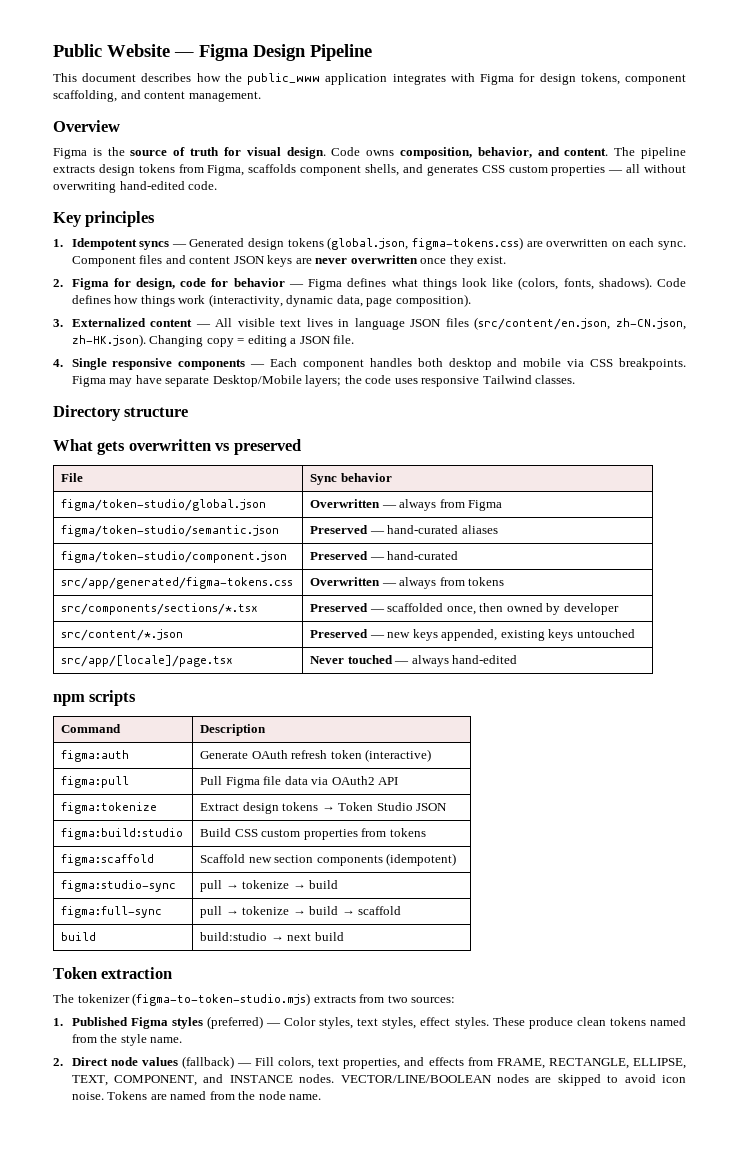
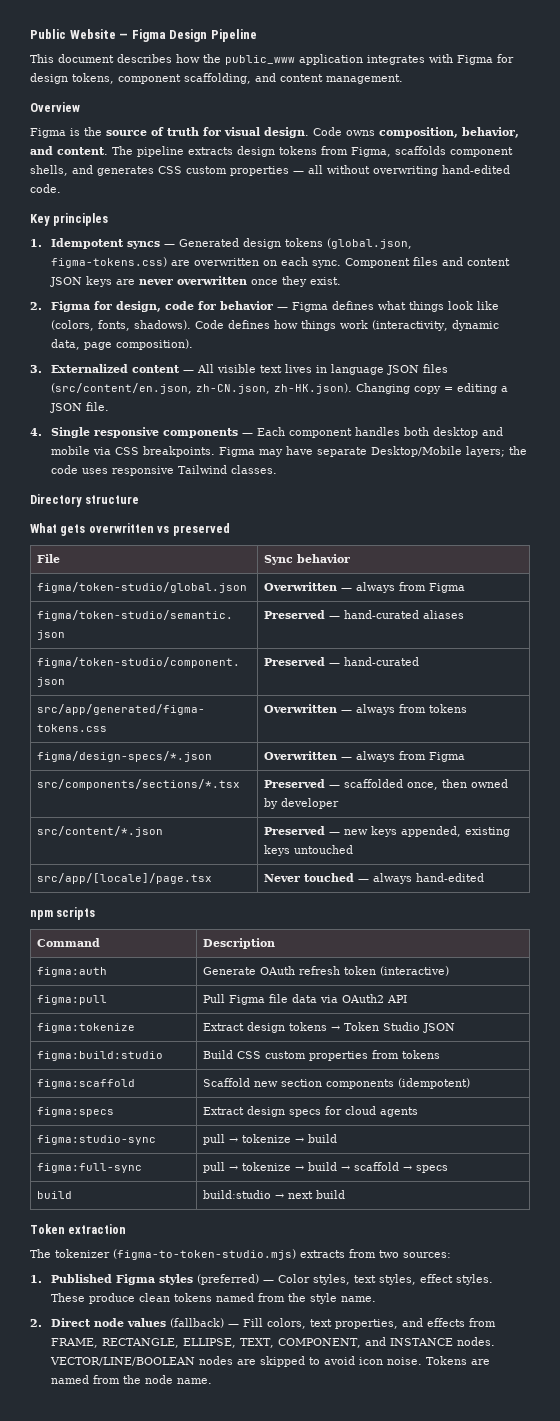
(505, 581) none -> [37,751,213,762] [264,751,466,762] // figma/design-specs/*.json | Overwritten — always from Figma
(457, 859) none -> [37,1107,115,1117] [203,1106,419,1117] // figma:specs | Extract design specs for cloud agents
(402, 910) none -> [403,1165,449,1173] → specs

